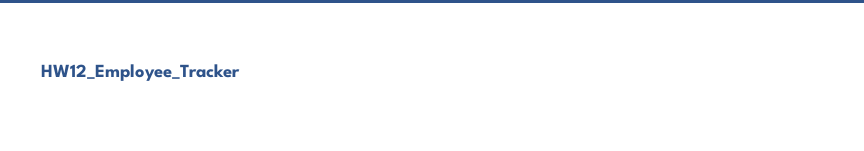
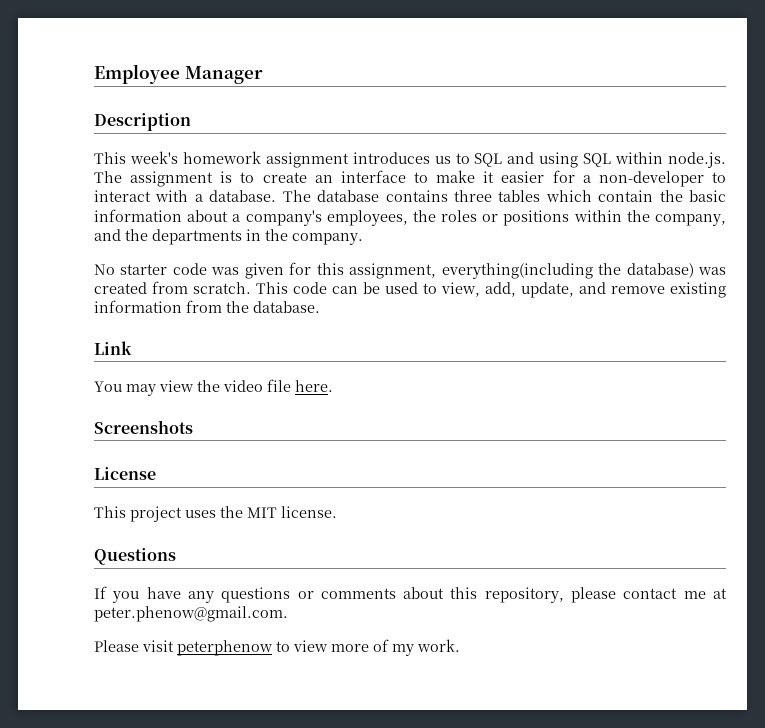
[41,64,240,81] HW12_Employee_Tracker -> [94,64,263,84] [94,113,191,131] [94,151,726,168] [94,170,727,187] [94,190,726,202] [94,209,726,226] [94,229,363,245] [94,262,727,279] [94,281,726,298] [94,300,320,313] [94,341,132,355] [94,379,333,396] [94,420,193,434] [94,467,156,480] [94,506,337,522] [94,548,176,565] [94,586,727,603] [94,606,288,622] [94,639,460,656] Employee Manager // Description // This week's homework assignment introduces us to SQL and using SQL within node.js. The assignment is to create an interface to make it easier for a non-developer to interact with a database. The database contains three tables which contain the basic information about a company's employees, the roles or positions within the company, and the departments in the company. // No starter code was given for this assignment, everything(including the database) was created from scratch. This code can be used to view, add, update, and remove existing information from the database. // Link // You may view the video file here. // Screenshots // License // This project uses the MIT license. // Questions // If you have any questions or comments about this repository, please contact me at peter.phenow@gmail.com. // Please visit peterphenow to view more of my work.

